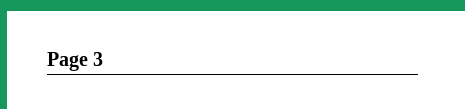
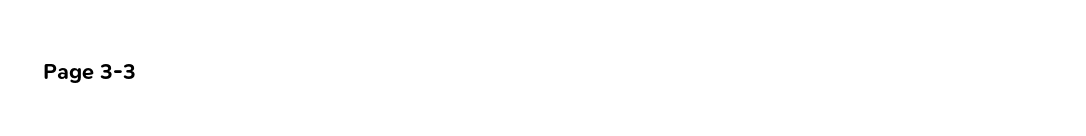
[93,52,104,66] 3 -> [99,64,136,79] 3-3

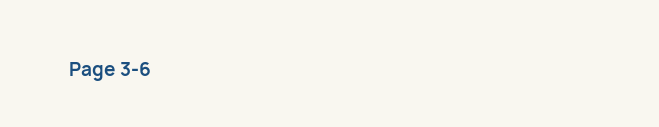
[99,64,136,79] 3-3 -> [120,62,152,76] 3-6

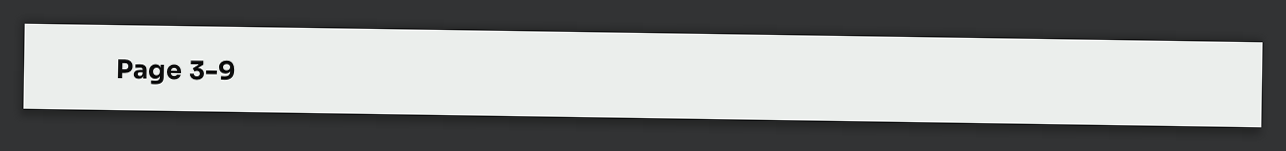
[120,62,152,76] 3-6 -> [187,59,237,81] 3-9

